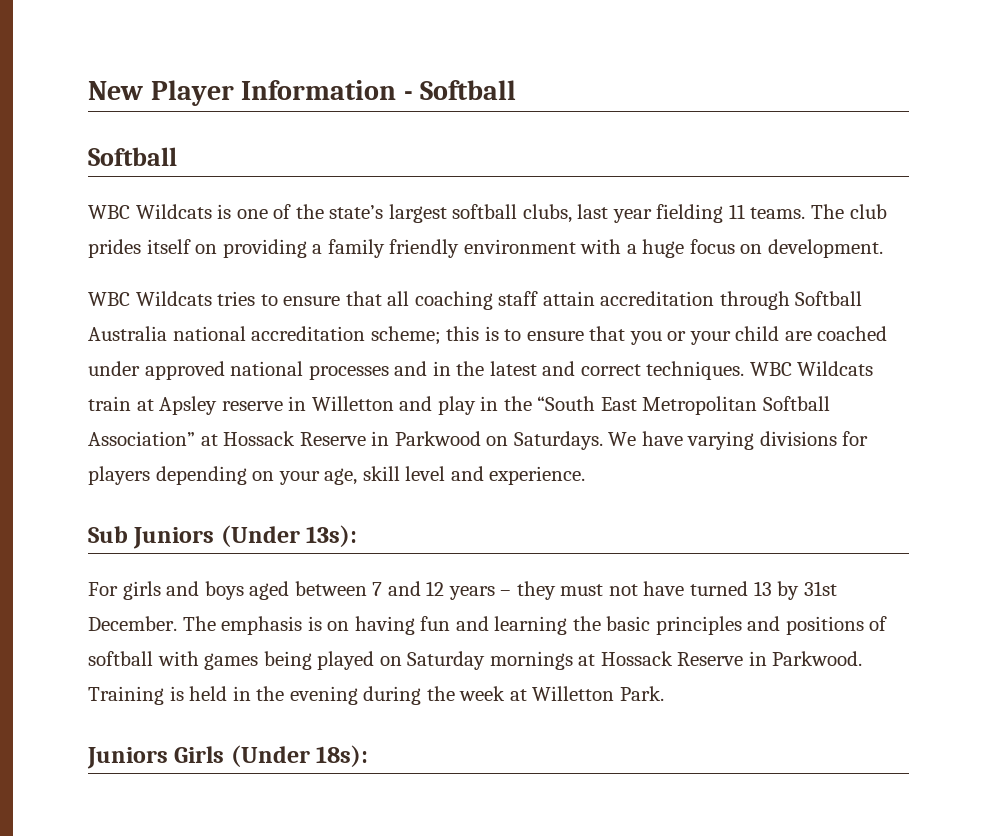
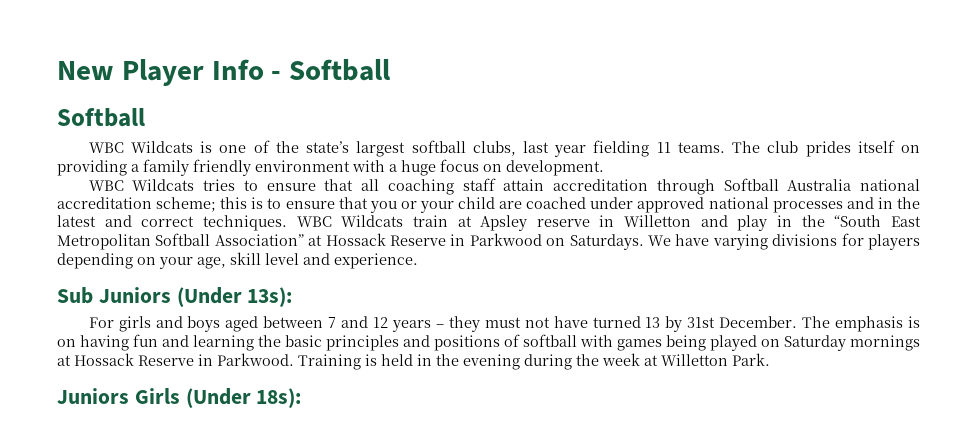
[241,80,397,100] Information -> [211,59,264,80] Info

